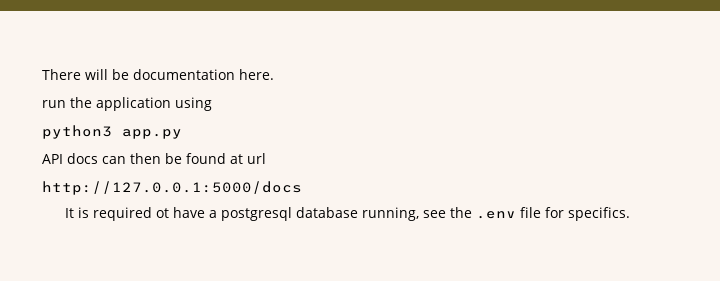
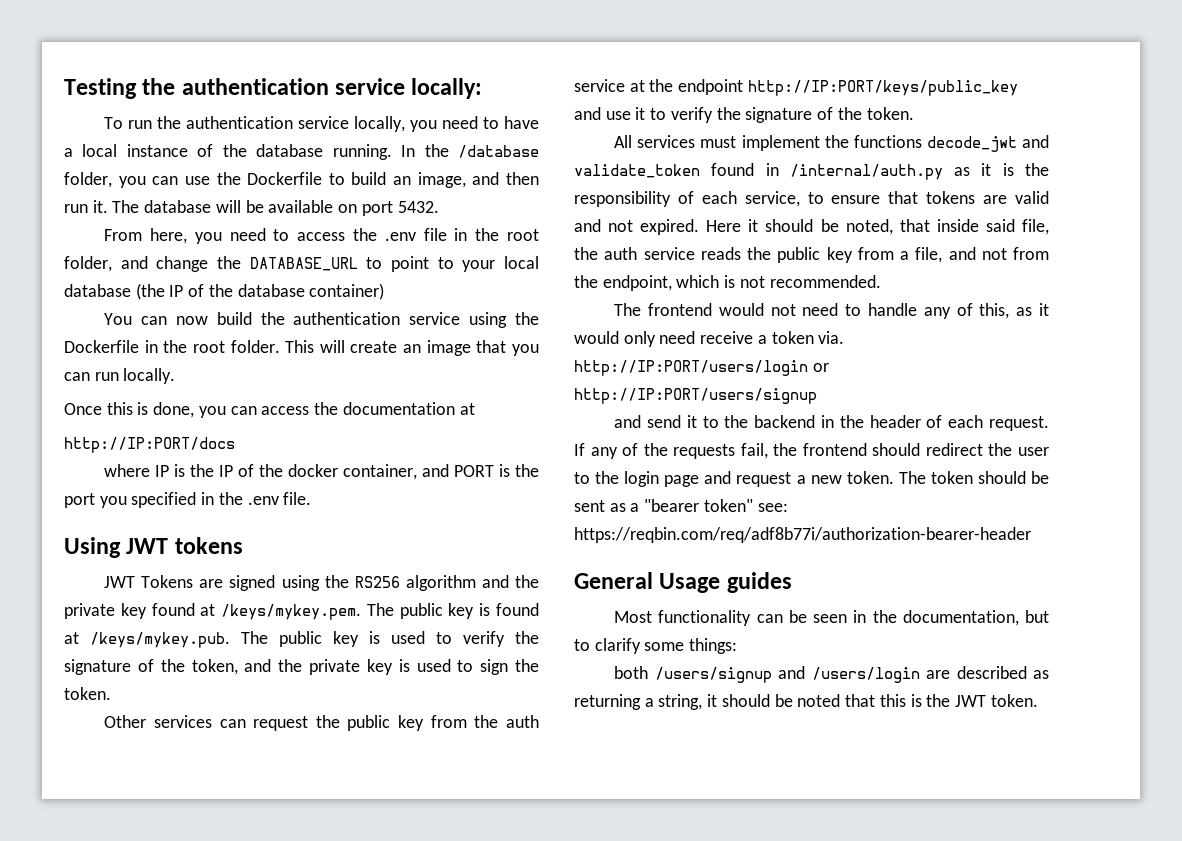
[42,69,274,80] [42,97,212,111] [42,125,182,139] [42,153,266,164] [42,181,302,195] [64,207,630,221] There will be documentation here. // run the application using // python3 app.py // API docs can then be found at url // http://127.0.0.1:5000/docs // It is required ot have a postgresql database running, see the .env file for specifics. -> [64,78,483,99] [104,116,539,132] [64,144,540,160] [64,172,539,188] [64,200,439,216] [104,228,539,244] [64,256,539,272] [64,283,385,300] [104,312,539,328] [64,340,539,356] [64,368,176,384] [64,402,475,418] [64,437,235,453] [104,464,539,480] [64,492,312,508] [64,537,243,558] [104,575,539,591] [64,603,539,620] [64,631,539,648] [64,659,539,675] [64,687,111,700] [104,715,539,731] [574,79,1018,96] [574,107,914,123] [614,135,1049,152] [574,163,1049,180] [574,191,1049,207] [574,219,1049,235] [574,247,1049,263] [574,275,881,291] [614,303,1049,319] [574,331,845,347] [574,360,829,376] [574,388,817,404] [614,415,1049,431] [574,443,1049,459] [574,471,1049,487] [574,499,788,512] [574,527,1031,543] [574,572,792,593] [614,610,1049,626] [574,638,738,654] [614,666,1049,683] [574,694,1038,710] Testing the authentication service locally: // To run the authentication service locally, you need to have a local instance of the database running. In the /database folder, you can use the Dockerfile to build an image, and then run it. The database will be available on port 5432. // From here, you need to access the .env file in the root folder, and change the DATABASE_URL to point to your local database (the IP of the database container) // You can now build the authentication service using the Dockerfile in the root folder. This will create an image that you can run locally. // Once this is done, you can access the documentation at // http://IP:PORT/docs // where IP is the IP of the docker container, and PORT is the port you specified in the .env file. // Using JWT tokens // JWT Tokens are signed using the RS256 algorithm and the private key found at /keys/mykey.pem. The public key is found at /keys/mykey.pub. The public key is used to verify the signature of the token, and the private key is used to sign the token. // Other services can request the public key from the auth service at the endpoint http://IP:PORT/keys/public_key and use it to verify the signature of the token. // All services must implement the functions decode_jwt and validate_token found in /internal/auth.py as it is the responsibility of each service, to ensure that tokens are valid and not expired. Here it should be noted, that inside said file, the auth service reads the public key from a file, and not from the endpoint, which is not recommended. // The frontend would not need to handle any of this, as it would only need receive a token via. http://IP:PORT/users/login or http://IP:PORT/users/signup // and send it to the backend in the header of each request. If any of the requests fail, the frontend should redirect the user to the login page and request a new token. The token should be sent as a "bearer token" see: https://reqbin.com/req/adf8b77i/authorization-bearer-header // General Usage guides // Most functionality can be seen in the documentation, but to clarify some things: // both /users/signup and /users/login are described as returning a string, it should be noted that this is the JWT token.

